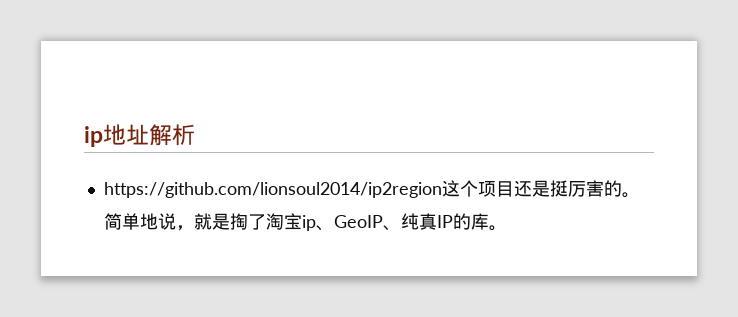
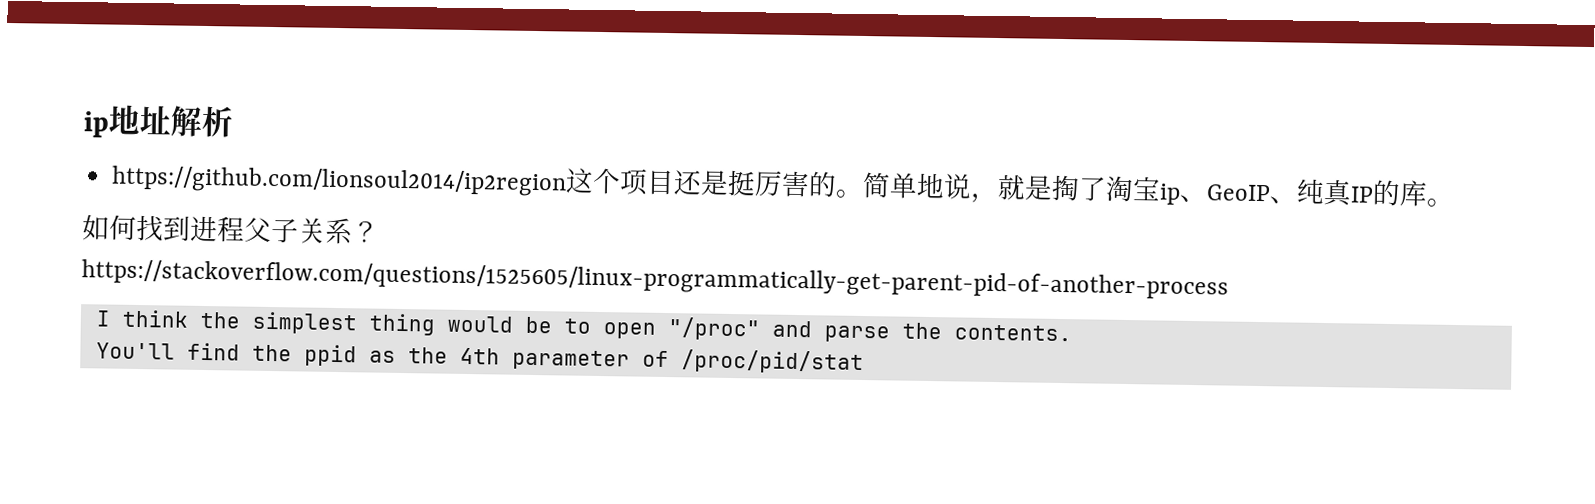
(507, 228) none -> [82,214,380,245] [81,259,1229,301] [95,309,1072,343] [95,342,864,375] // 如何找到进程父子关系？https://stackoverflow.com/questions/1525605/linux-programmatically-get-parent-pid-of-another-process // I think the simplest thing would be to open "/proc" and parse the contents. // You'll find the ppid as the 4th parameter of /proc/pid/stat

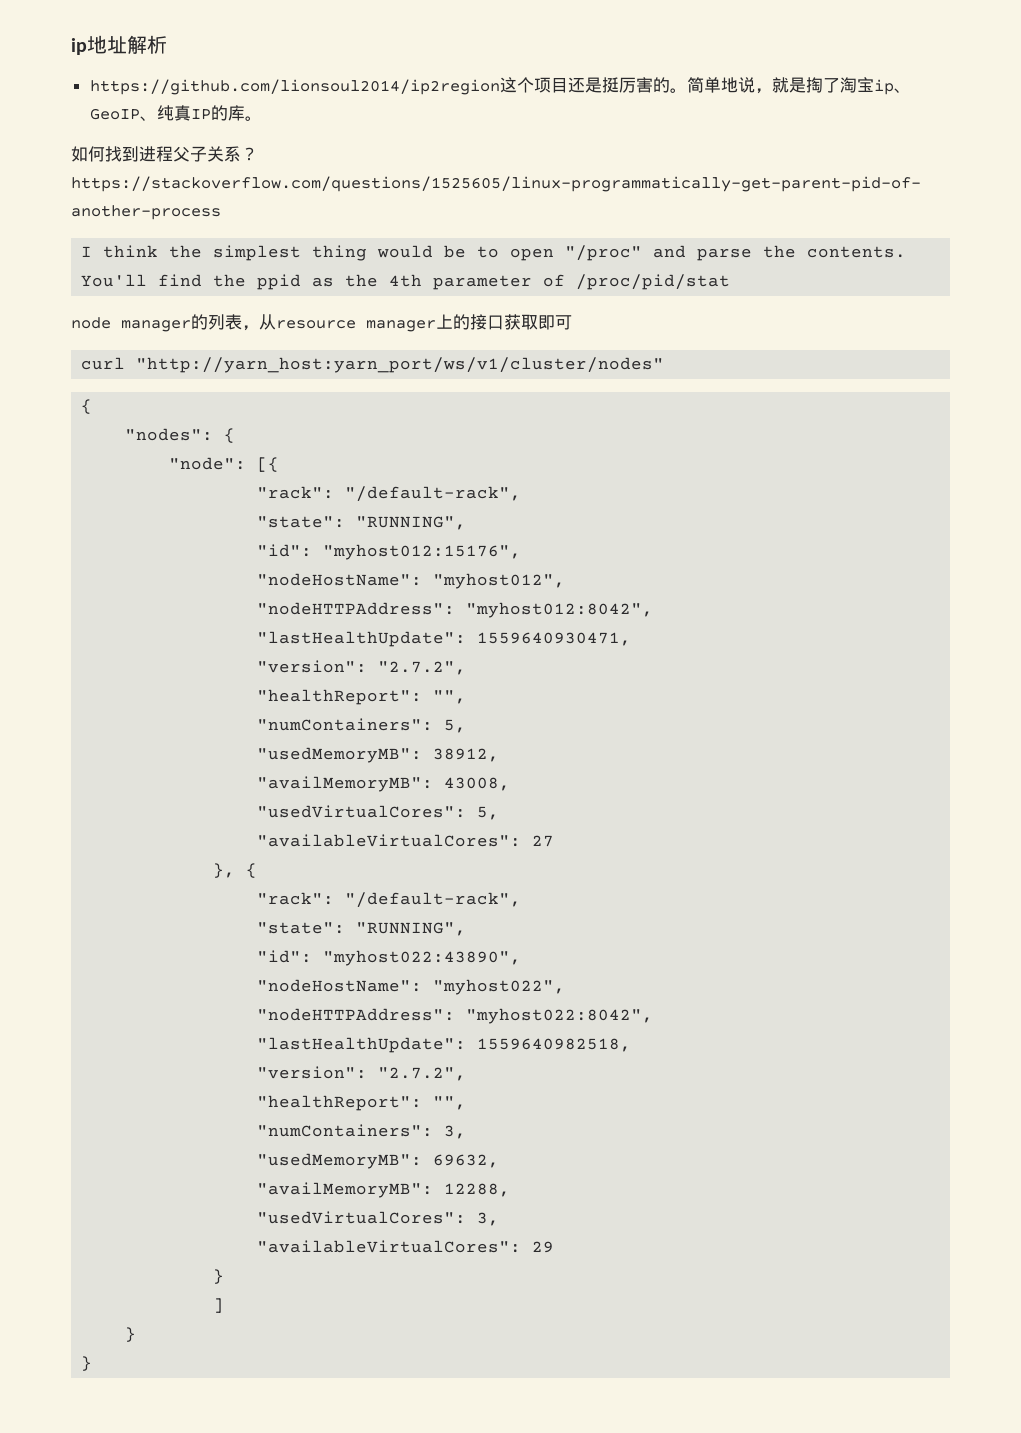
(864, 362) none -> [71,314,572,332] [81,357,665,373] [81,399,93,414] [125,428,236,443] [169,457,280,472] [257,486,522,502] [257,516,467,530] [257,544,522,560] [257,573,566,589] [257,602,654,618] [257,631,632,647] [257,660,467,675] [257,689,467,705] [257,718,467,733] [257,747,500,763] [257,776,511,792] [257,805,500,820] [257,834,555,847] [213,863,258,878] [257,892,522,908] [257,922,467,936] [257,950,522,966] [257,979,566,995] [257,1008,654,1024] [257,1037,632,1053] [257,1066,467,1081] [257,1095,467,1111] [257,1124,467,1139] [257,1153,500,1169] [257,1182,511,1198] [257,1211,500,1226] [257,1240,555,1253] [213,1269,225,1284] [213,1298,225,1313] [125,1327,137,1342] [81,1356,93,1371] // node manager的列表，从resource manager上的接口获取即可 // curl "http://yarn_host:yarn_port/ws/v1/cluster/nodes" // { // "nodes": { // "node": [{ // "rack": "/default-rack", // "state": "RUNNING", // "id": "myhost012:15176", // "nodeHostName": "myhost012", // "nodeHTTPAddress": "myhost012:8042", // "lastHealthUpdate": 1559640930471, // "version": "2.7.2", // "healthReport": "", // "numContainers": 5, // "usedMemoryMB": 38912, // "availMemoryMB": 43008, // "usedVirtualCores": 5, // "availableVirtualCores": 27 // }, { // "rack": "/default-rack", // "state": "RUNNING", // "id": "myhost022:43890", // "nodeHostName": "myhost022", // "nodeHTTPAddress": "myhost022:8042", // "lastHealthUpdate": 1559640982518, // "version": "2.7.2", // "healthReport": "", // "numContainers": 3, // "usedMemoryMB": 69632, // "availMemoryMB": 12288, // "usedVirtualCores": 3, // "availableVirtualCores": 29 // } // ] // } // }

